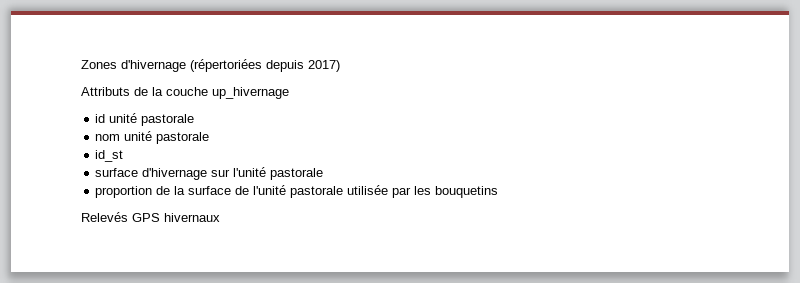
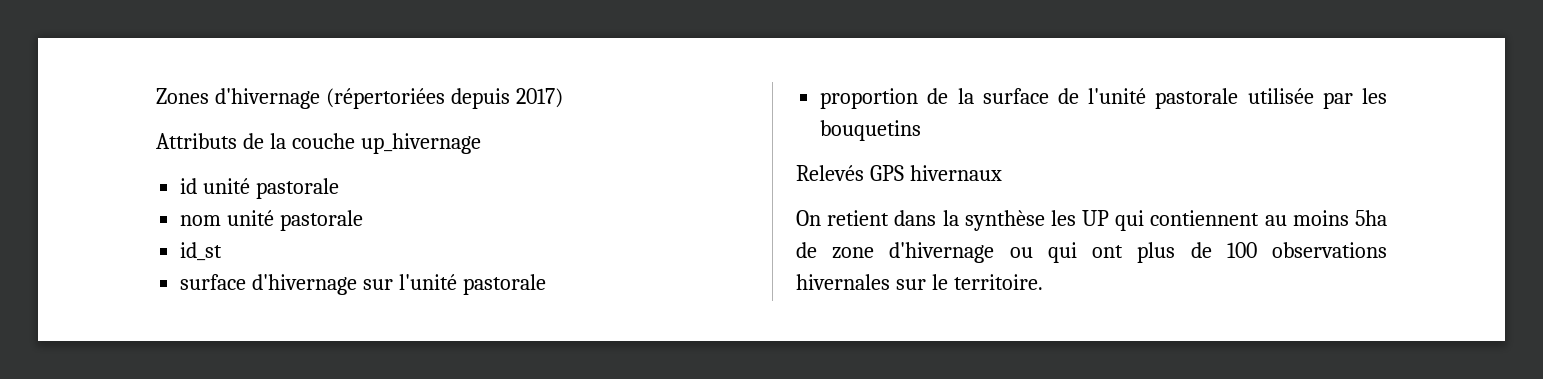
(220, 217) none -> [796,210,1387,231] [796,242,1387,263] [796,274,1043,290] // On retient dans la synthèse les UP qui contiennent au moins 5ha de zone d'hivernage ou qui ont plus de 100 observations hivernales sur le territoire.

